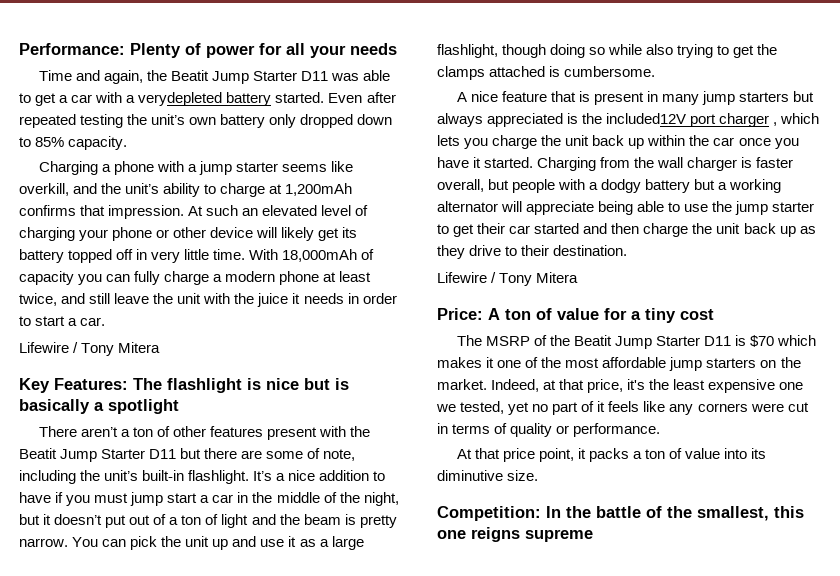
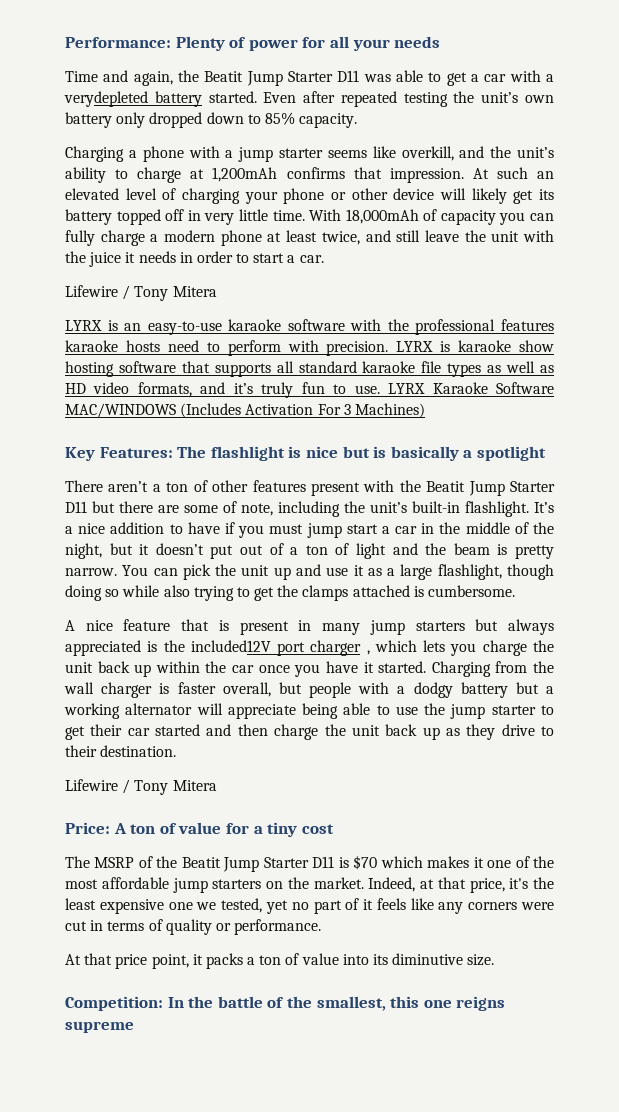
(161, 347) none -> [65,319,554,335] [65,340,554,356] [65,361,555,377] [65,382,554,398] [65,403,425,418] // LYRX is an easy-to-use karaoke software with the professional features karaoke hosts need to perform with precision. LYRX is karaoke show hosting software that supports all standard karaoke file types as well as HD video formats, and it’s truly fun to use. LYRX Karaoke Software MAC/WINDOWS (Includes Activation For 3 Machines)

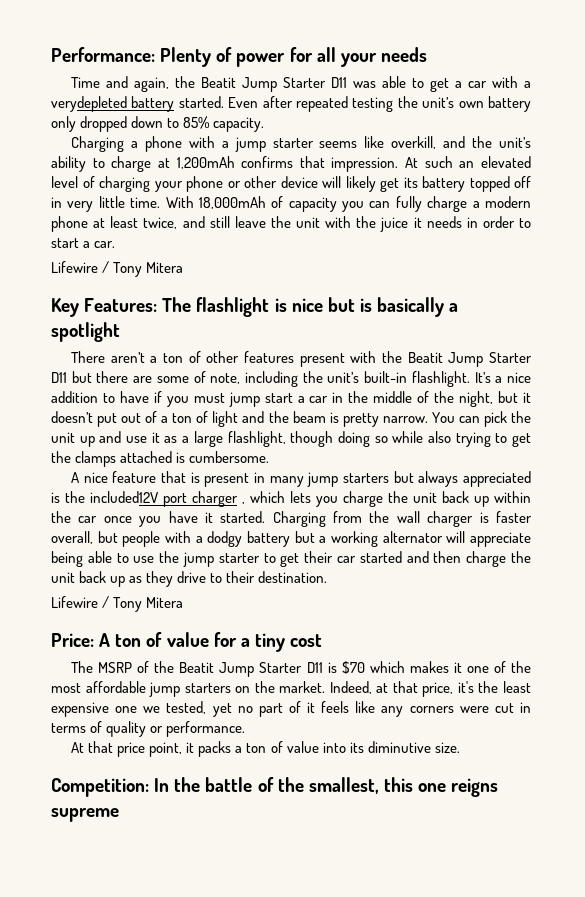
[65,319,554,335] [65,340,554,356] [65,361,555,377] [65,382,554,398] [65,403,425,418] // LYRX is an easy-to-use karaoke software with the professional features karaoke hosts need to perform with precision. LYRX is karaoke show hosting software that supports all standard karaoke file types as well as HD video formats, and it’s truly fun to use. LYRX Karaoke Software MAC/WINDOWS (Includes Activation For 3 Machines) -> (184, 267) none

